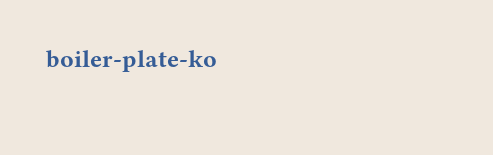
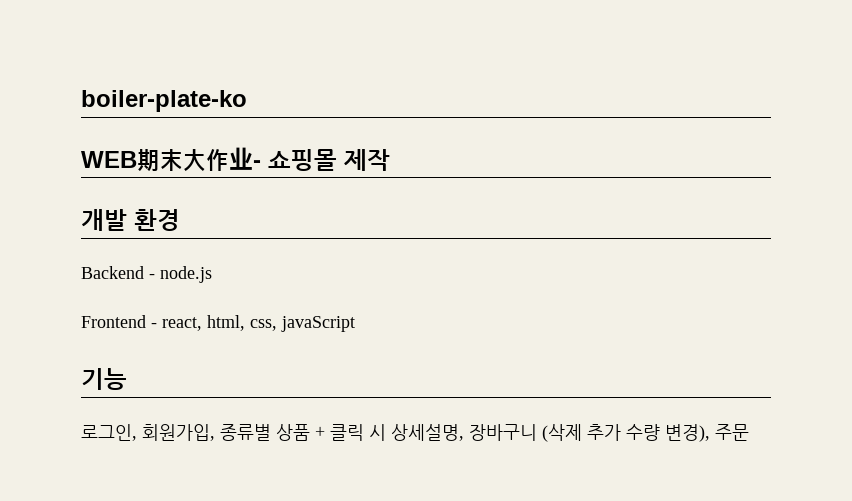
(217, 61) none -> [81,147,390,171] [81,209,180,231] [81,266,212,283] [81,315,355,332] [81,368,127,390] [81,424,749,442] // WEB期末大作业- 쇼핑몰 제작 // 개발 환경 // Backend - node.js // Frontend - react, html, css, javaScript // 기능 // 로그인, 회원가입, 종류별 상품 + 클릭 시 상세설명, 장바구니 (삭제 추가 수량 변경), 주문

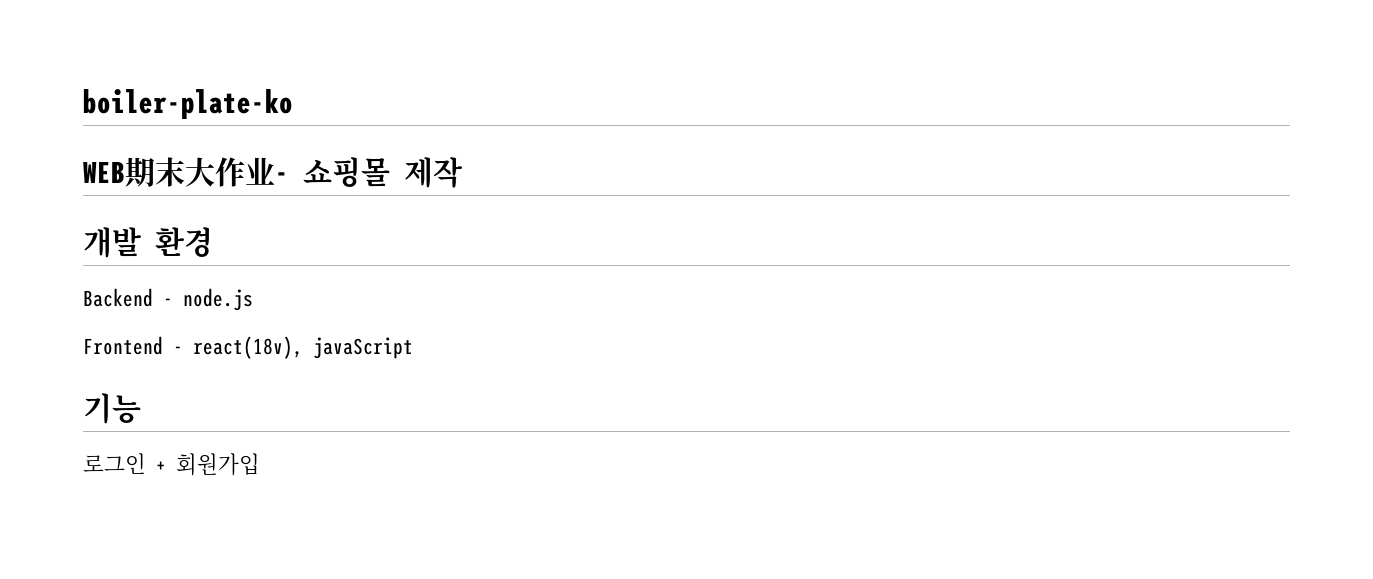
[162,315,277,331] react, html, css, -> [193,336,303,359] react(18v),
[81,424,749,442] 로그인, 회원가입, 종류별 상품 + 클릭 시 상세설명, 장바구니 (삭제 추가 수량 변경), 주문 -> [83,453,260,476] 로그인 + 회원가입

